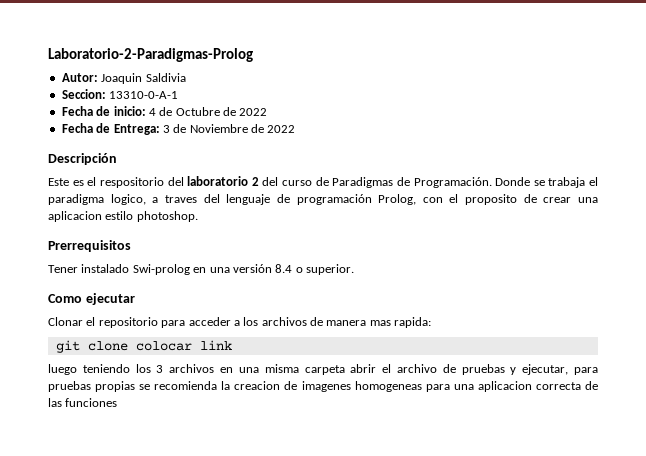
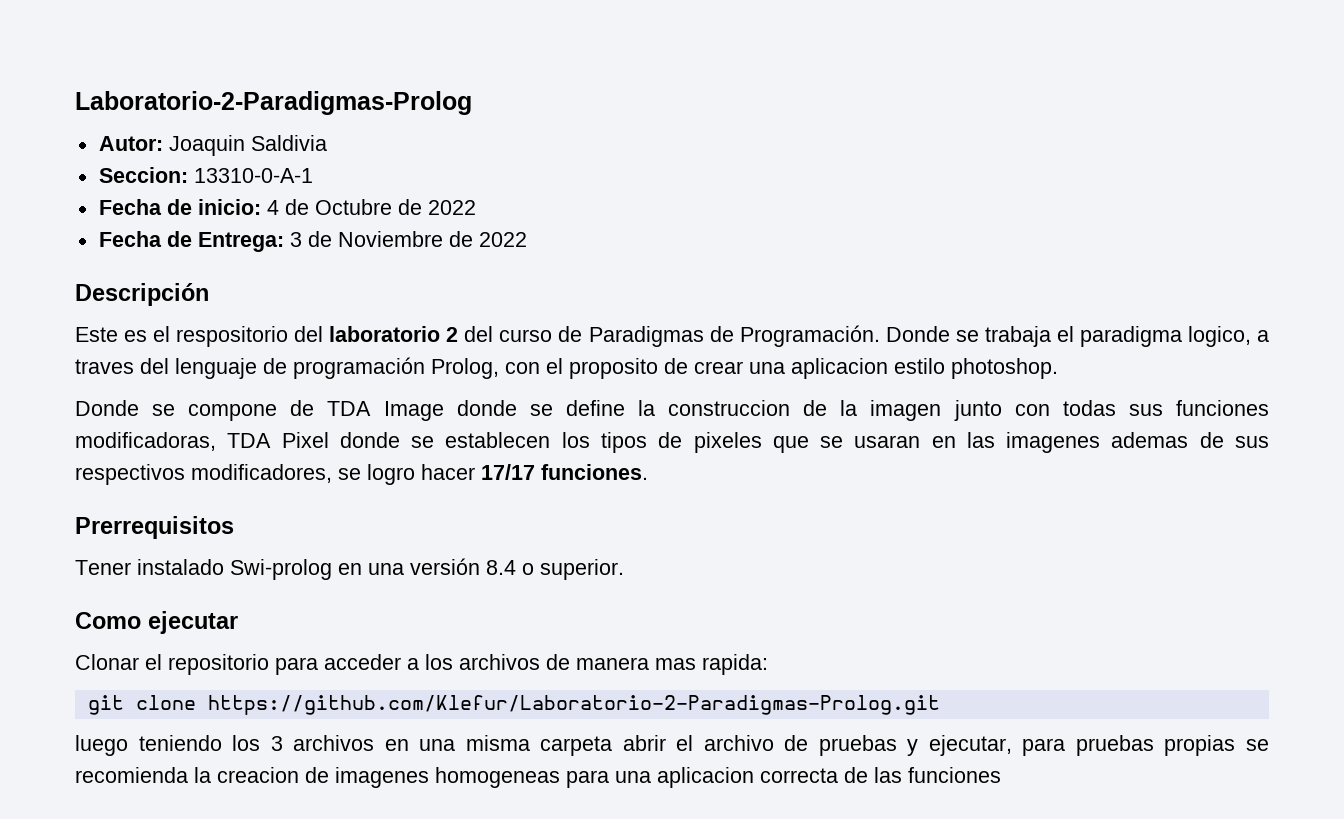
(198, 216) none -> [75,400,1269,421] [75,432,1270,453] [75,464,648,485] // Donde se compone de TDA Image donde se define la construccion de la imagen junto con todas sus funciones modificadoras, TDA Pixel donde se establecen los tipos de pixeles que se usaran en las imagenes ademas de sus respectivos modificadores, se logro hacer 17/17 funciones.
[135,340,232,351] colocar link -> [207,695,940,715] https://github.com/Klefur/Laboratorio-2-Paradigmas-Prolog.git

